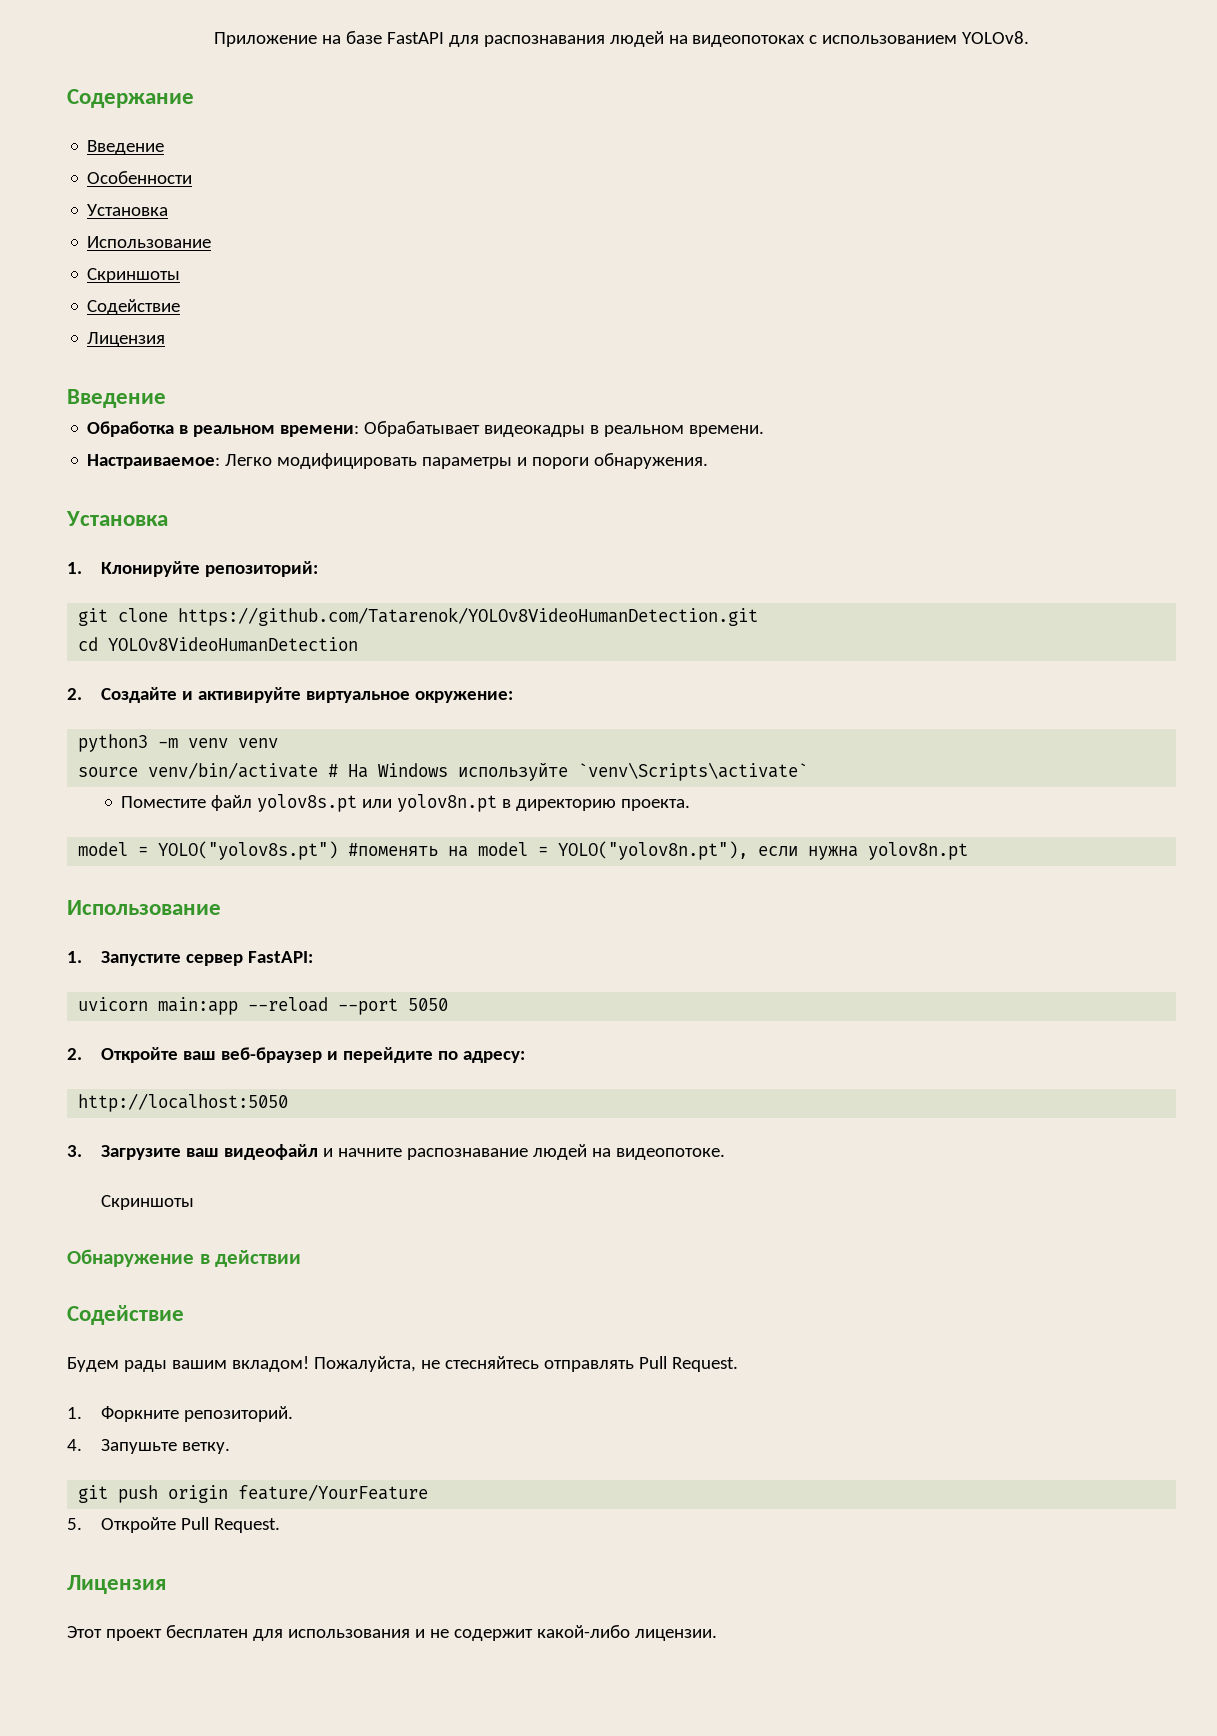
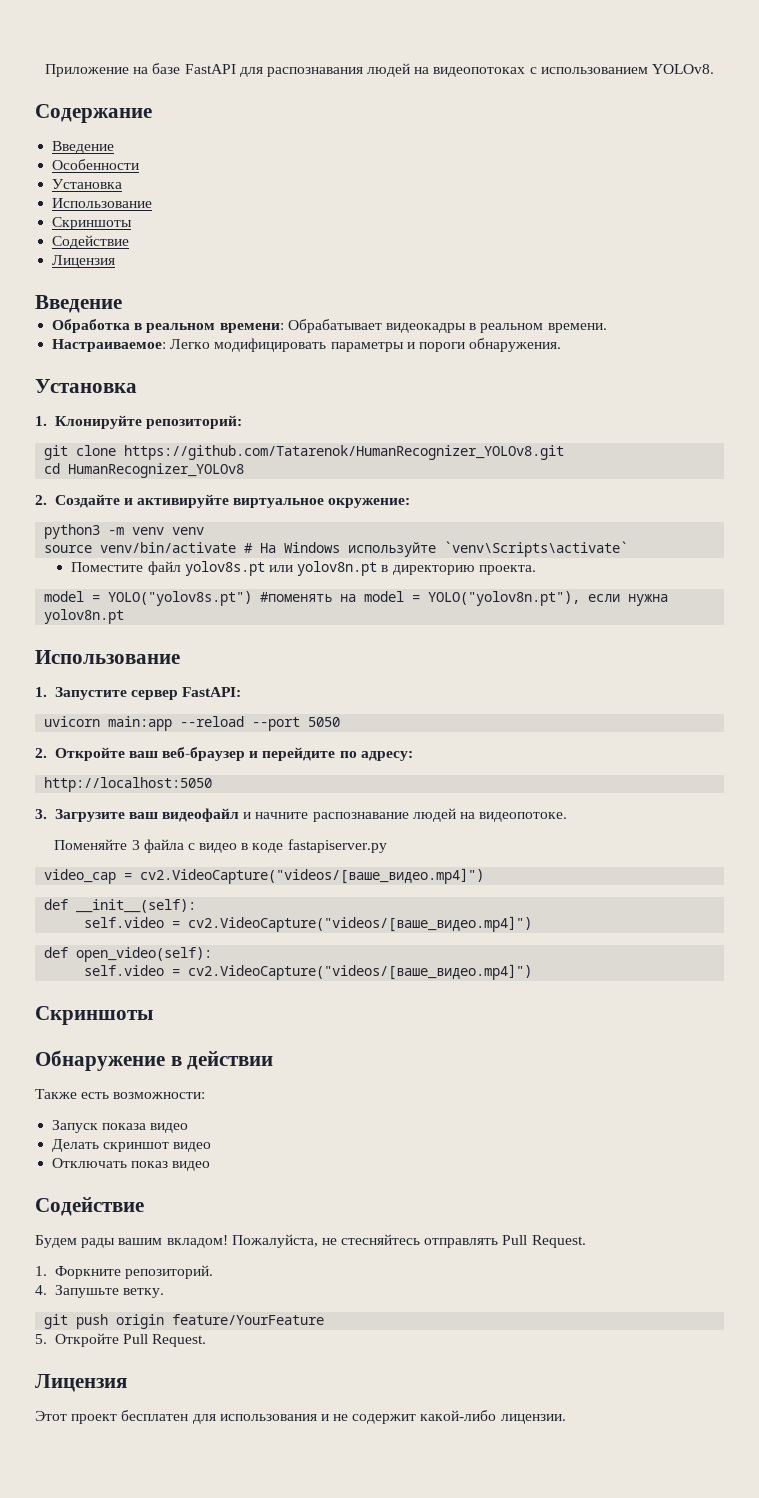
[178,607,759,626] https://github.com/Tatarenok/YOLOv8VideoHumanDetection.git -> [124,445,565,460] https://github.com/Tatarenok/HumanRecognizer_YOLOv8.git
[108,637,359,652] YOLOv8VideoHumanDetection -> [68,463,245,478] HumanRecognizer_YOLOv8
[100,1195,194,1210] [67,1249,302,1267] Скриншоты // Обнаружение в действии -> [54,839,387,853] [44,868,485,884] [44,899,197,913] [84,916,533,932] [44,947,213,962] [84,964,533,980] [35,1006,153,1025] [35,1050,274,1071] [35,1089,206,1099] [52,1120,189,1133] [52,1139,212,1152] [52,1158,211,1171] Поменяйте 3 файла с видео в коде fastapiserver.py // video_cap = cv2.VideoCapture("videos/[ваше_видео.mp4]") // def __init__(self): // self.video = cv2.VideoCapture("videos/[ваше_видео.mp4]") // def open_video(self): // self.video = cv2.VideoCapture("videos/[ваше_видео.mp4]") // Скриншоты // Обнаружение в действии // Также есть возможности: // Запуск показа видео // Делать скриншот видео // Отключать показ видео

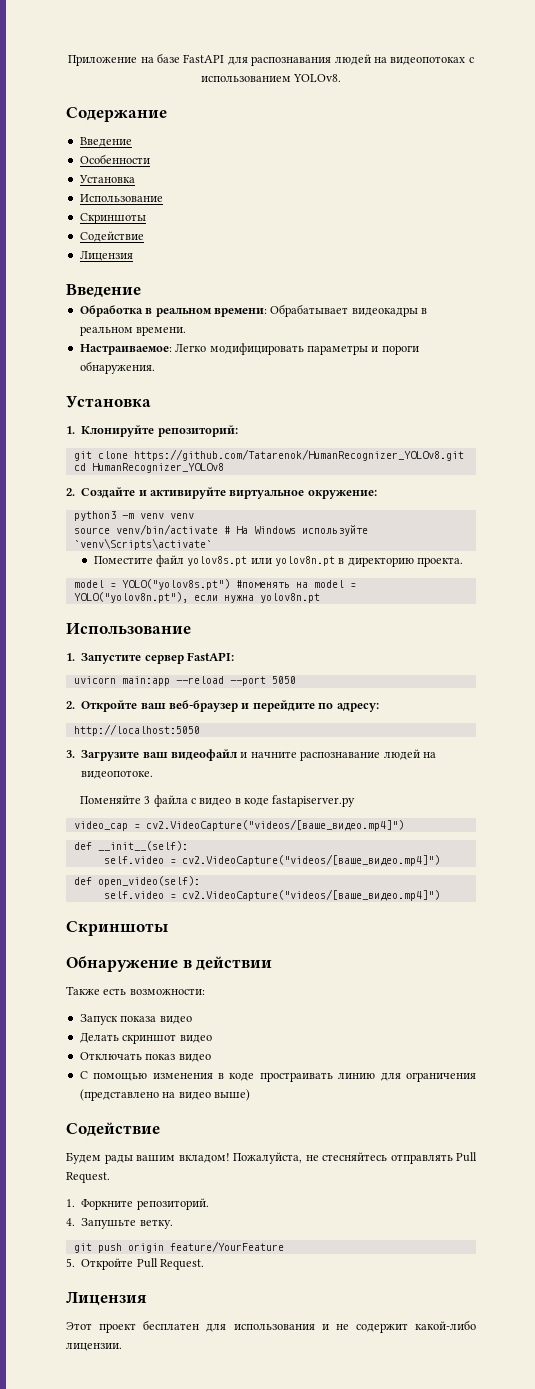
(211, 1166) none -> [79,1071,476,1082] [79,1089,250,1101] // С помощью изменения в коде простраивать линию для ограничения (представлено на видео выше)

